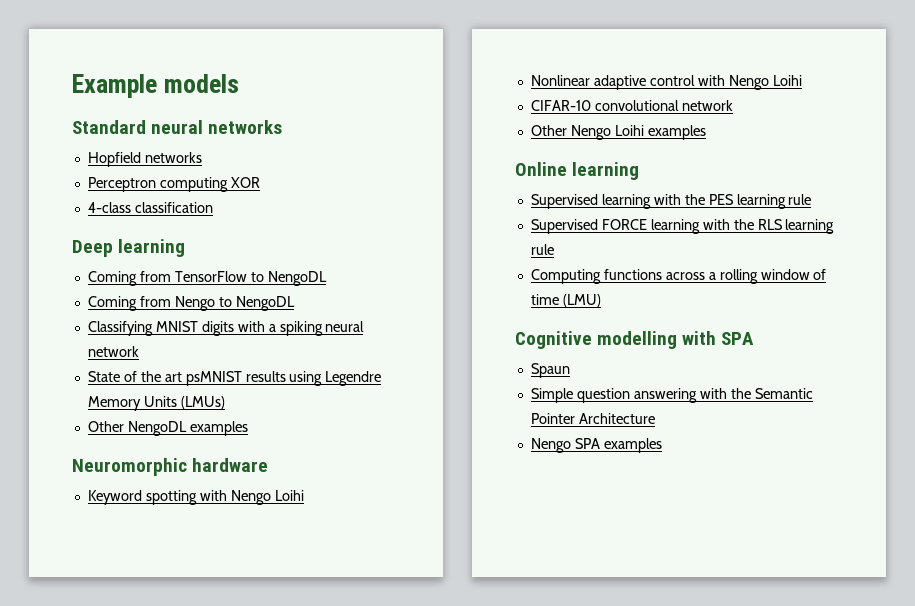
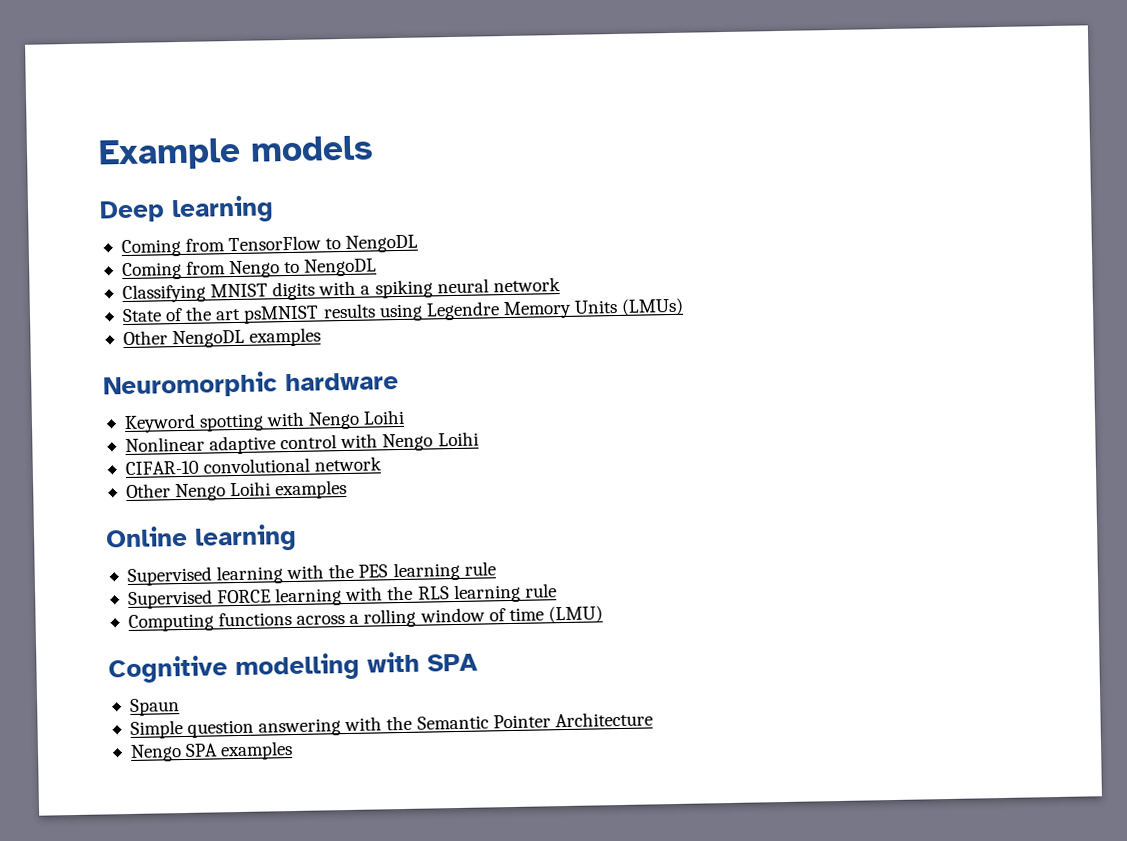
[72,120,283,134] [87,152,202,167] [87,177,260,192] [87,202,213,213] // Standard neural networks // Hopfield networks // Perceptron computing XOR // 4-class classification -> (374, 148) none

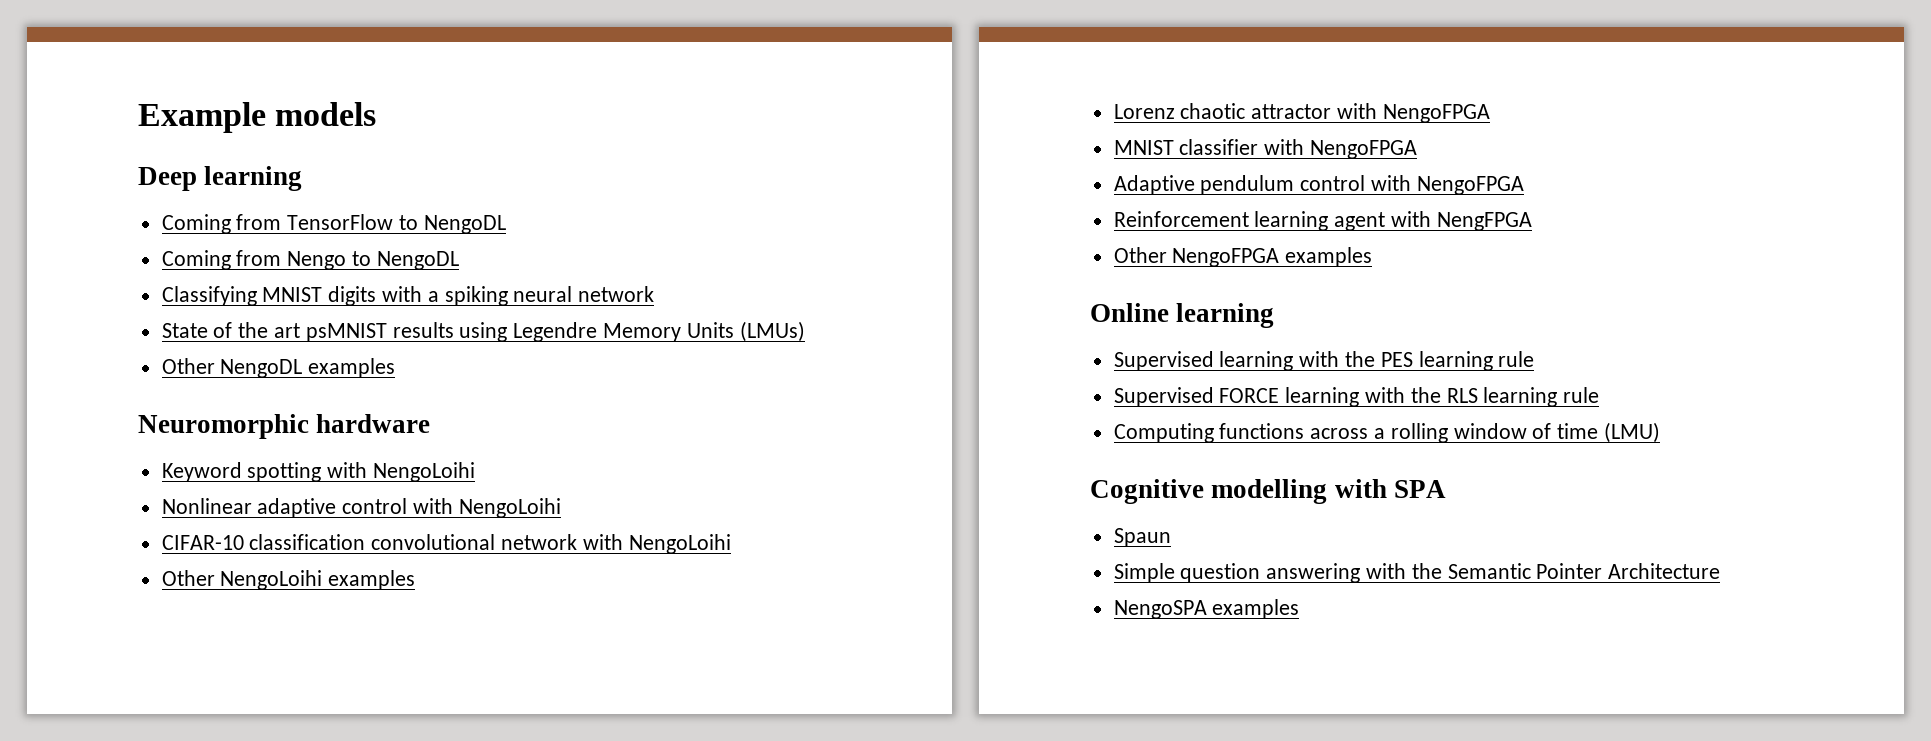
[308,409,406,430] Nengo Loihi -> [373,462,476,482] NengoLoihi
[382,431,479,452] Nengo Loihi -> [458,498,561,518] NengoLoihi
(199, 468) none -> [249,534,366,550] classification
[125,481,272,502] // Other Nengo Loihi -> [582,534,731,554] [161,570,416,590] [1113,103,1490,123] [1113,139,1418,159] [1113,175,1524,195] [1113,211,1532,231] [1113,247,1280,267] with NengoLoihi // Other NengoLoihi examples // Lorenz chaotic attractor with NengoFPGA // MNIST classifier with NengoFPGA // Adaptive pendulum control with NengoFPGA // Reinforcement learning agent with NengFPGA // Other NengoFPGA
[129,743,219,762] Nengo SPA -> [1113,600,1207,619] NengoSPA

